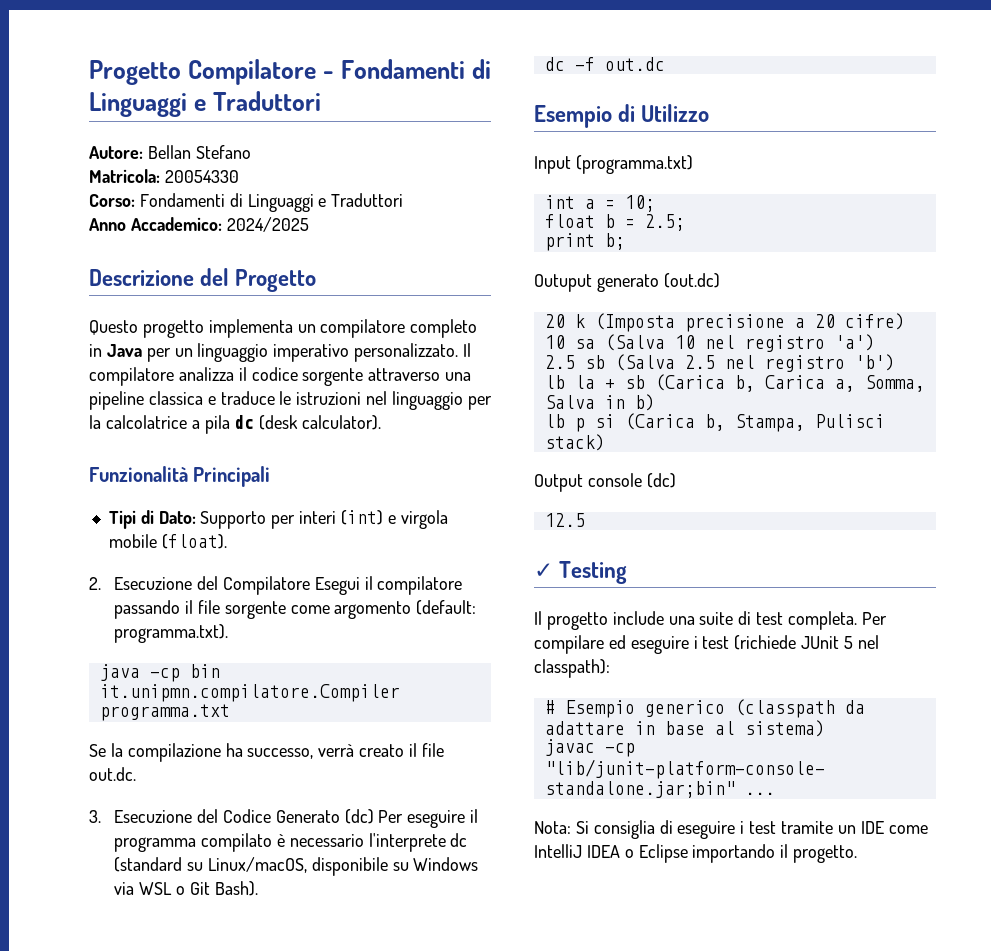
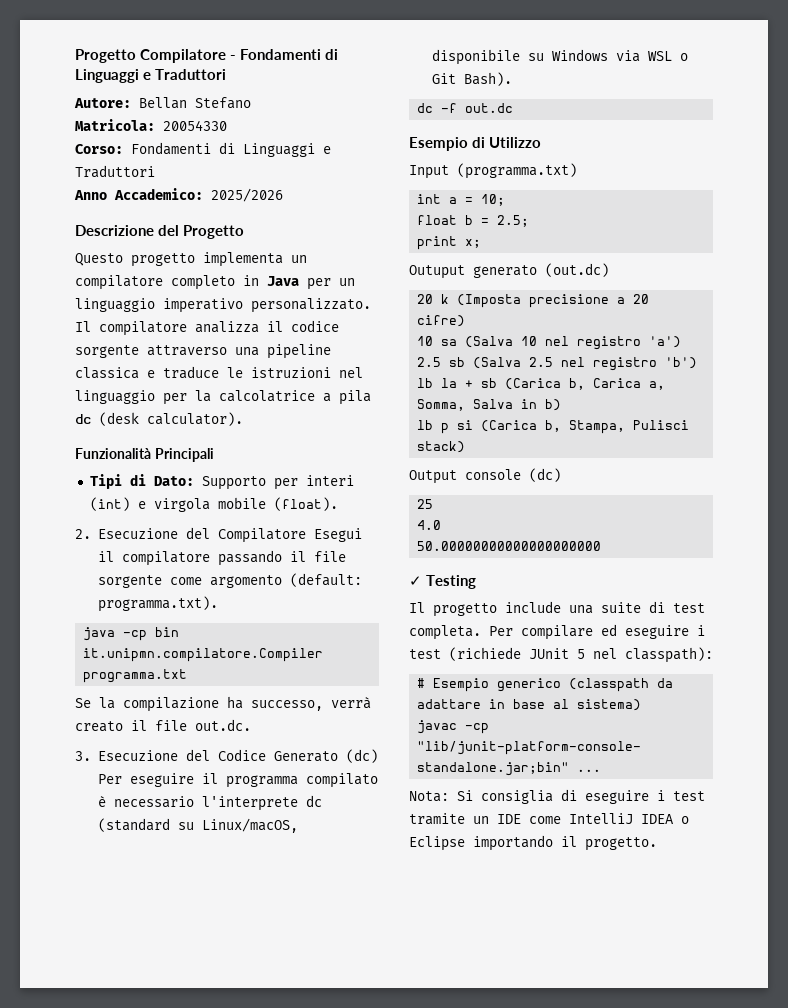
[226,217,309,232] 2024/2025 -> [211,188,283,202] 2025/2026
[604,233,625,250] b; -> [465,239,482,248] x;
[544,513,585,527] 12.5 -> [417,499,434,509] [417,520,442,530] [417,541,602,551] 25 // 4.0 // 50.00000000000000000000

